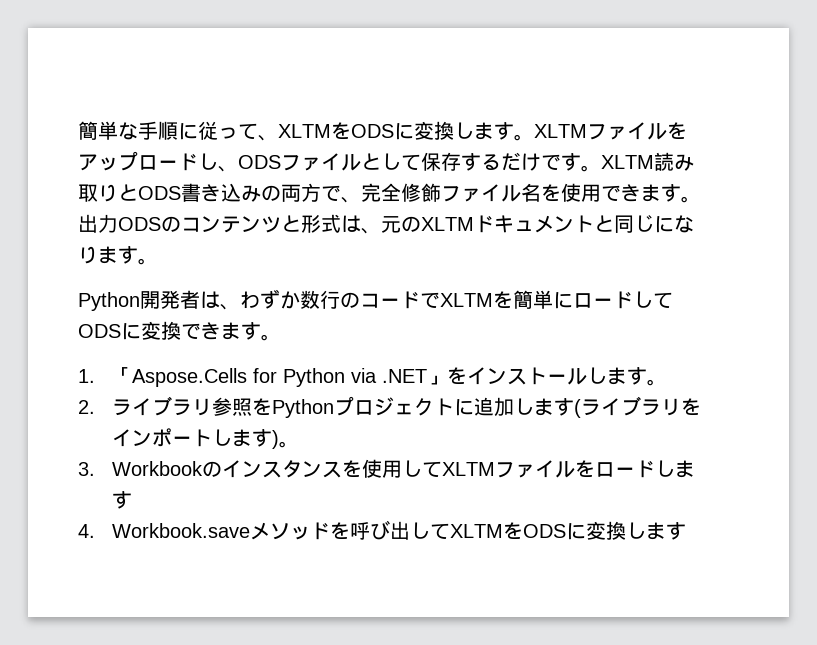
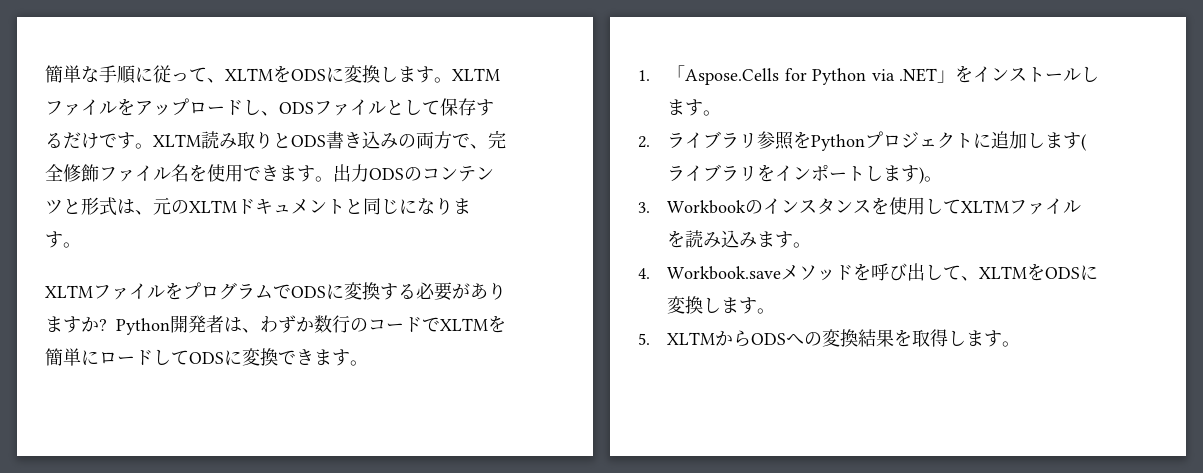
(158, 261) none -> [45,282,506,301] [45,316,107,333] XLTMファイルをプログラムでODSに変換する必要がありますか?
[595,460,696,478] [112,491,133,509] ロードします -> [685,230,812,248] 読み込みます。
[450,521,687,540] XLTMをODSに変換します -> [961,263,1099,281] [667,296,776,314] [638,329,1021,347] 、XLTMをODSに変換します。 // 5. XLTMからODSへの変換結果を取得します。

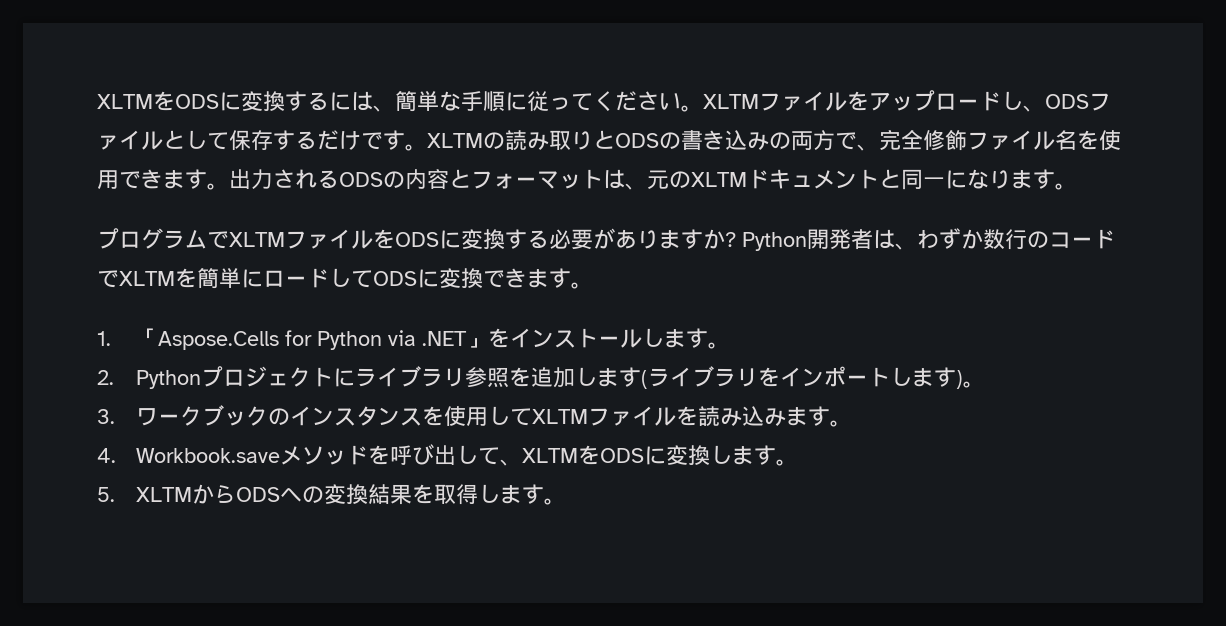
(45, 74) none -> [97,91,395,112] XLTMをODSに変換するには、
[207,65,434,83] 、XLTMをODSに変換します -> [593,91,681,112] ください
(201, 140) none -> [483,132,505,149] の
(326, 141) none -> [659,132,681,149] の
[369,166,494,182] [45,197,117,216] ODSのコンテンツと形式 -> [273,169,603,189] されるODSの内容とフォーマット
[381,199,399,214] じ -> [923,177,945,187] 一
[45,282,291,300] XLTMファイルをプログラムで -> [97,228,395,249] プログラムでXLTMファイルを
[667,131,992,151] ライブラリ参照をPythonプロジェクトに -> [136,366,532,389] Pythonプロジェクトにライブラリ参照を
[667,200,747,214] Workbook -> [136,405,269,426] ワークブック

